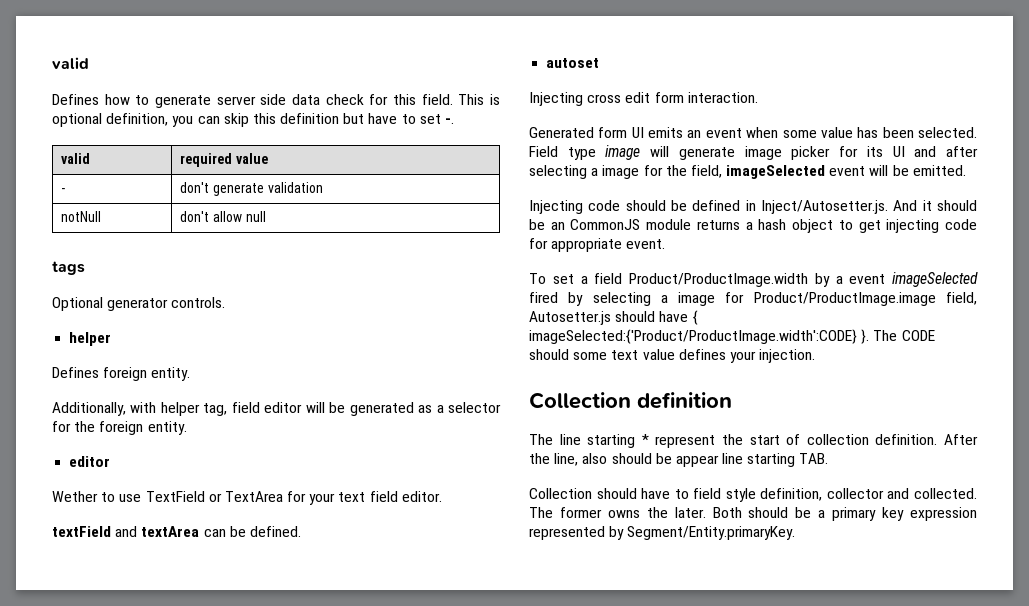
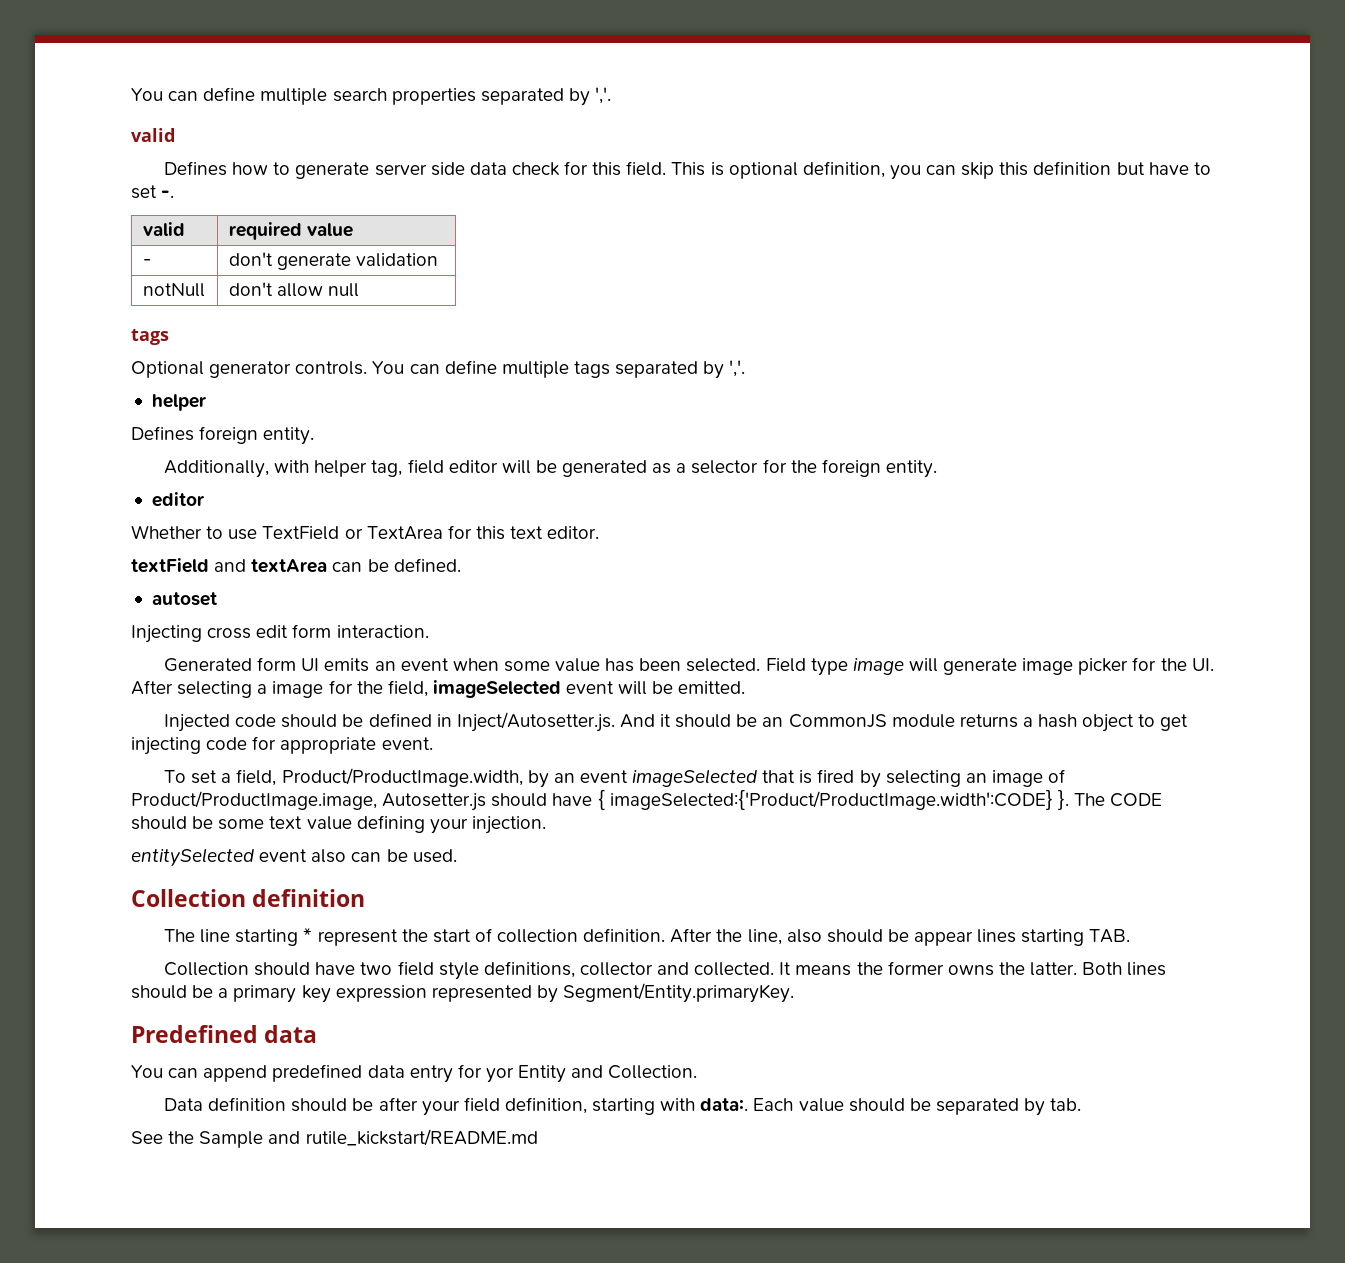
(52, 63) none -> [131,87,612,106] You can define multiple search properties separated by ','. //
(226, 302) none -> [372,360,746,379] You can define multiple tags separated by ','.
[52,491,98,502] Wether -> [131,525,202,539] Whether
[309,491,398,505] your text field -> [475,526,544,540] this text
[866,146,978,157] its UI and after -> [1160,658,1214,671] [131,680,173,695] the UI. After
[529,200,583,214] Injecting -> [164,714,231,732] Injected
[594,272,978,287] [529,292,977,306] field Product/ProductImage.width by a event imageSelected fired by selecting a image for Product/ProductImage.image field, -> [236,768,1066,788] [131,791,377,810] field, Product/ProductImage.width, by an event imageSelected that is fired by selecting an image of Product/ProductImage.image,
(569, 354) none -> [192,816,214,829] be
[678,349,726,360] defines -> [356,815,425,833] defining
(816, 356) none -> [131,848,457,867] // entitySelected event also can be used.
[722,453,744,464] line -> [977,929,1017,943] lines
[674,489,689,499] to -> [360,962,393,975] two
[760,488,823,501] definition, -> [483,961,575,978] definitions,
[529,507,742,518] The former owns the later. Both -> [779,961,1167,976] It means the former owns the latter. Both lines
(796, 533) none -> [131,1025,318,1043] [131,1064,698,1083] [164,1097,1082,1116] [131,1129,538,1148] // Predefined data // You can append predefined data entry for yor Entity and Collection. // Data definition should be after your field definition, starting with data:. Each value should be separated by tab. // See the Sample and rutile_kickstart/README.md

